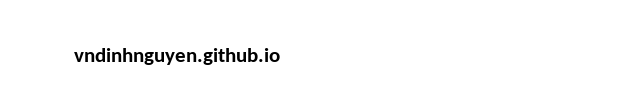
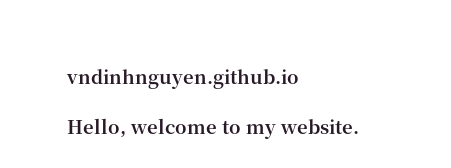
(280, 56) none -> [67,118,359,139] // Hello, welcome to my website.

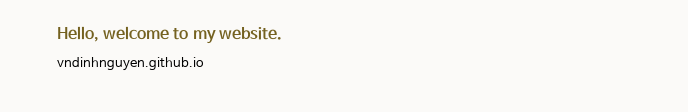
[66,69,299,89] vndinhnguyen.github.io // -> (57, 34) none
(359, 126) none -> [57,57,204,71] // vndinhnguyen.github.io

